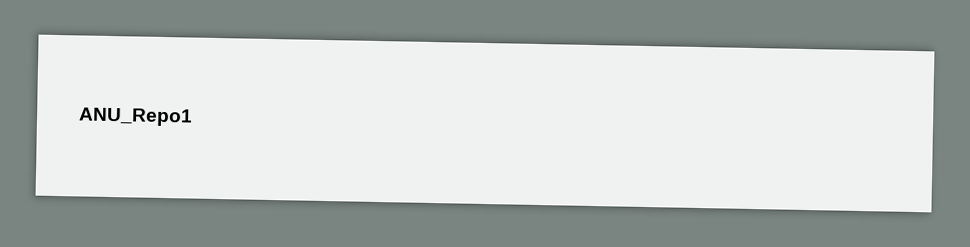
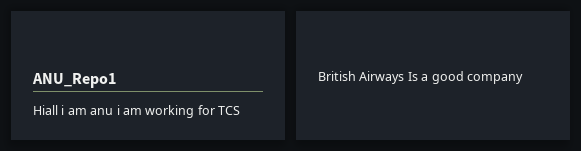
(193, 117) none -> [33,105,240,118] [318,71,523,84] // Hiall i am anu i am working for TCS British Airways Is a good company

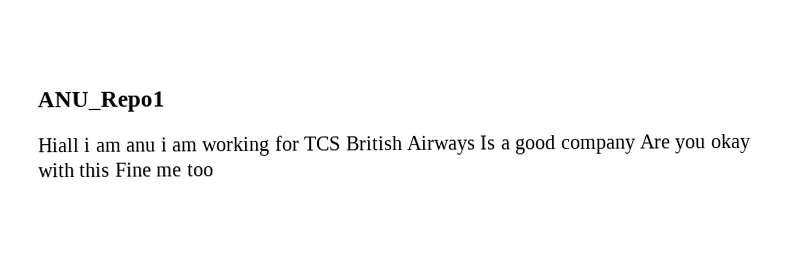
(523, 79) none -> [639,133,751,154] [38,162,214,178] Are you okay with this Fine me too

